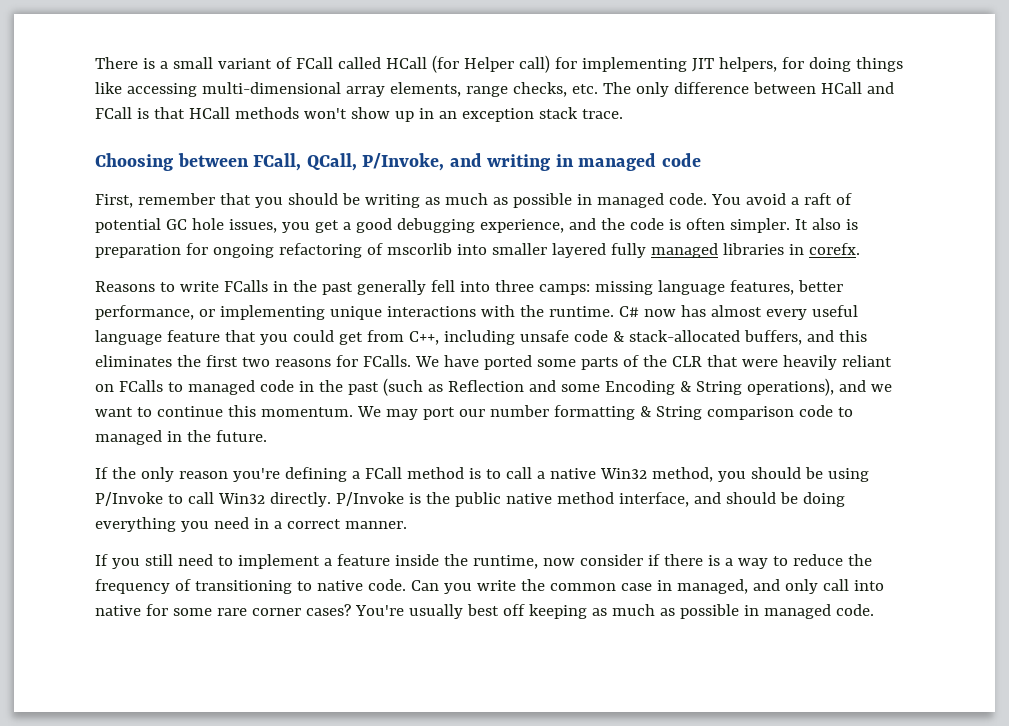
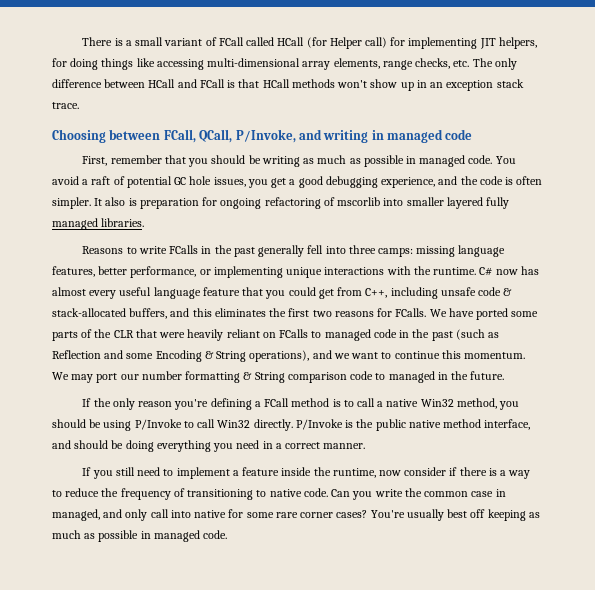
[722,243,860,255] libraries in corefx. -> [101,218,145,227] libraries.

